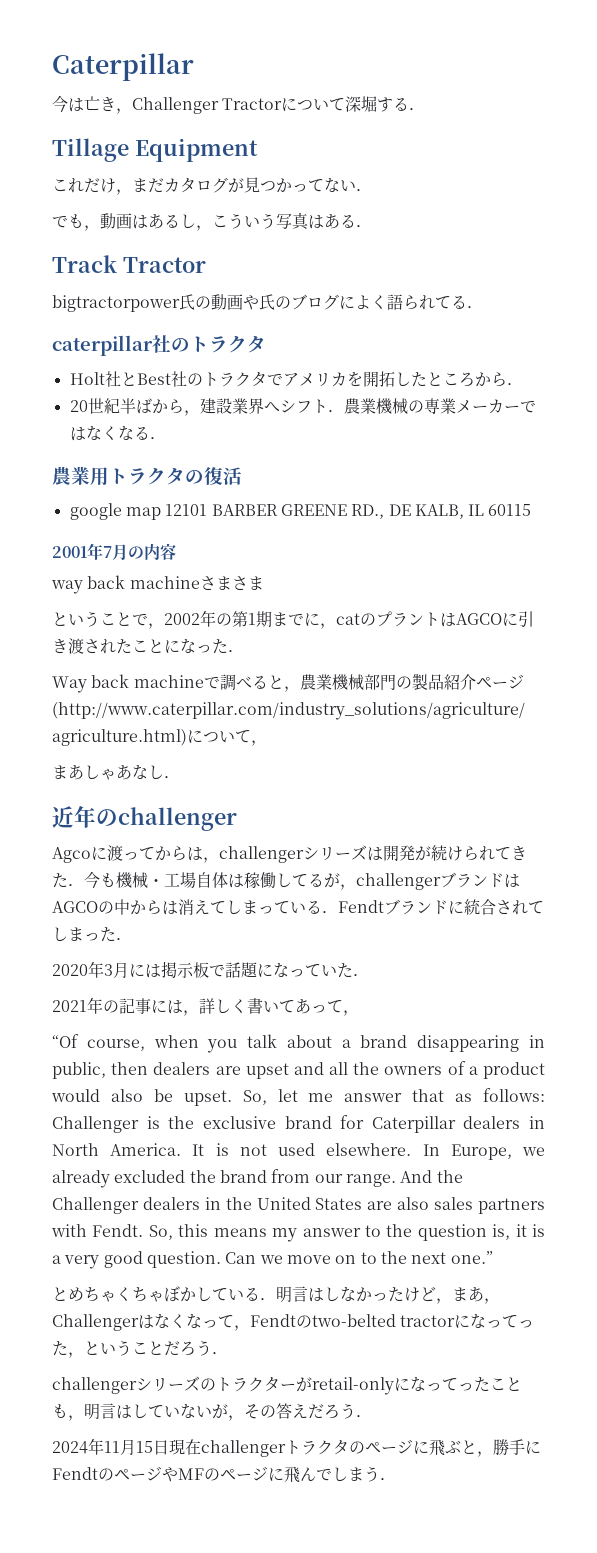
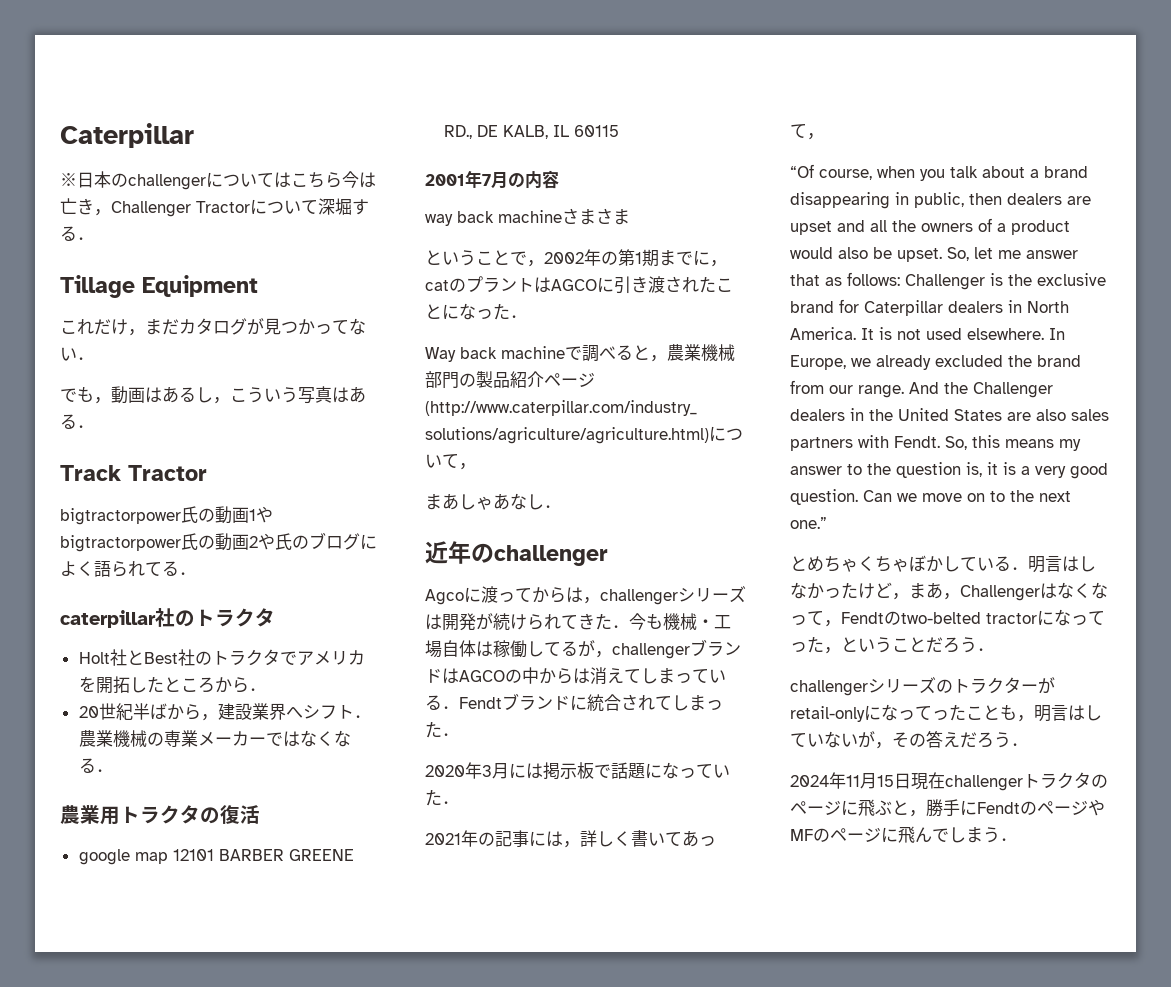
(194, 67) none -> [60,171,342,190] ※日本のchallengerについてはこちら
(243, 302) none -> [249,506,273,523] [60,533,258,552] 1やbigtractorpower氏の動画2

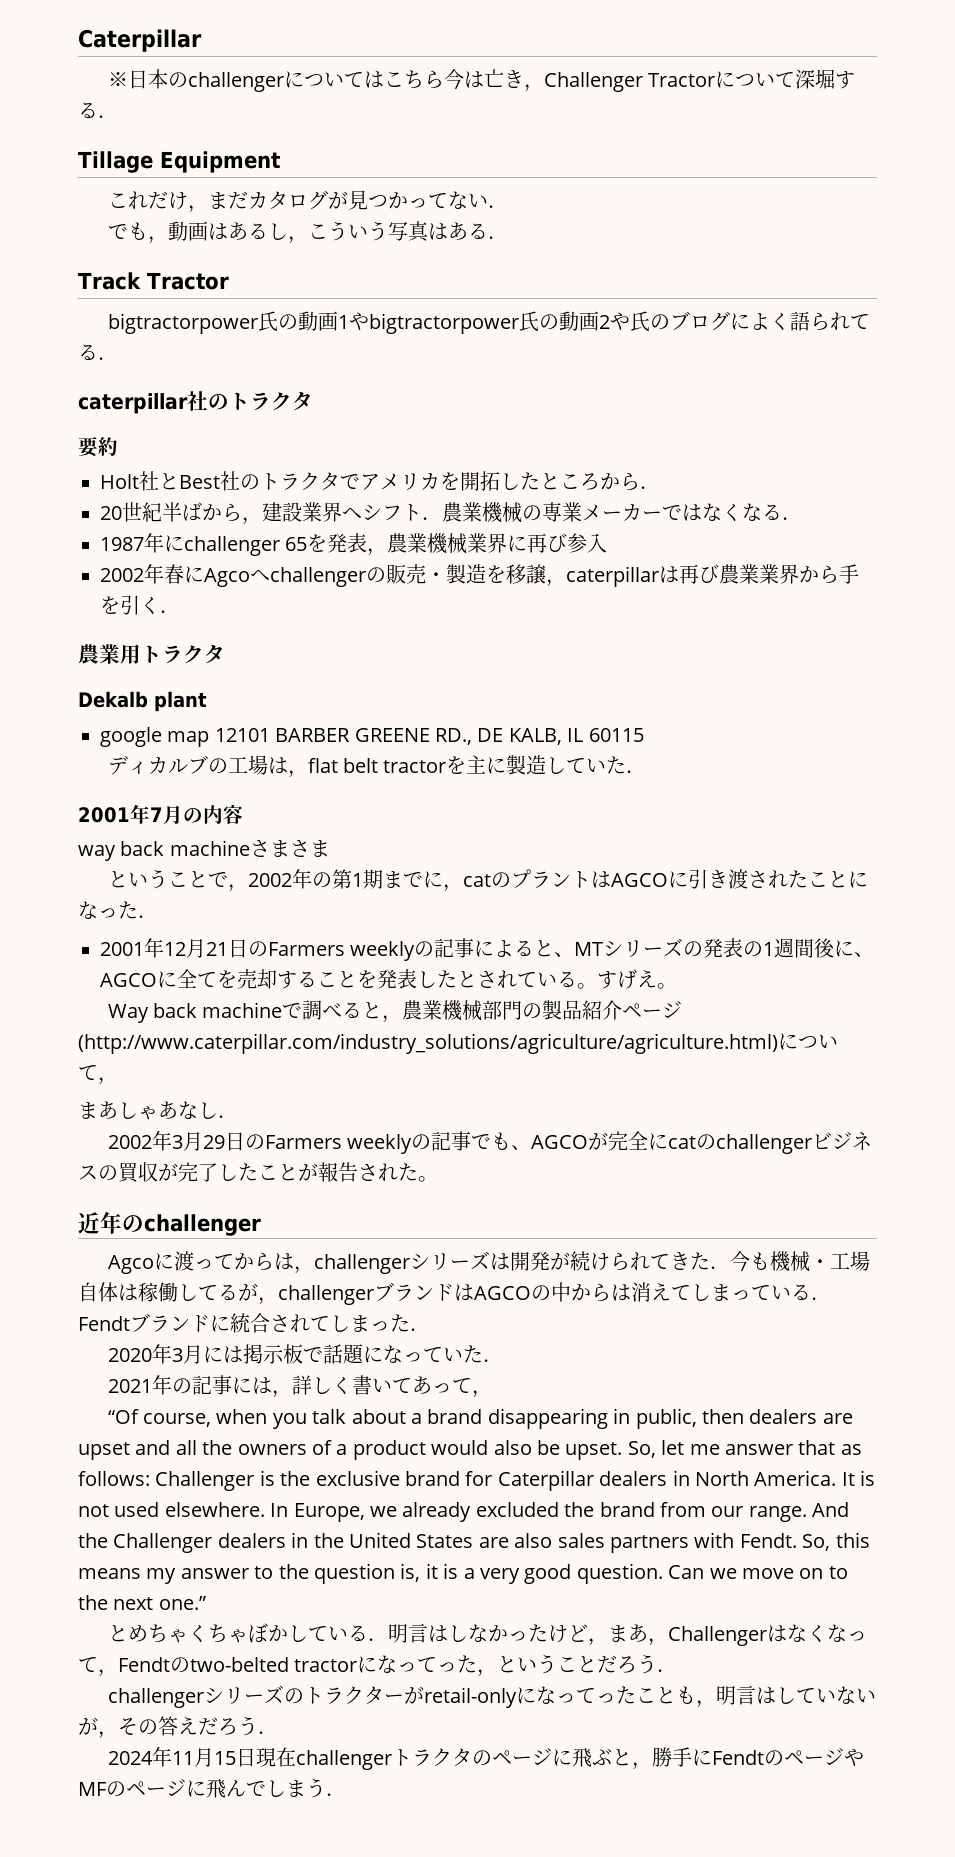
(275, 617) none -> [78,437,118,457] // 要約
(113, 770) none -> [100,533,608,556] [100,564,859,587] [100,595,180,615] // 1987年にchallenger 65を発表，農業機械業界に再び参入 // 2002年春にAgcoへchallengerの販売・製造を移譲，caterpillarは再び農業業界から手を引く．
[200,805,260,824] の復活 -> [78,691,207,712] // Dekalb plant
(619, 131) none -> [107,755,647,778] // ディカルブの工場は，flat belt tractorを主に製造していた．
(527, 316) none -> [100,938,875,961] [100,969,677,989] // 2001年12月21日のFarmers weeklyの記事によると、MTシリーズの発表の1週間後に、AGCOに全てを売却することを発表したとされている。すげえ。
(561, 506) none -> [107,1131,873,1154] [78,1162,438,1183] // 2002年3月29日のFarmers weeklyの記事でも、AGCOが完全にcatのchallengerビジネスの買収が完了したことが報告された。

